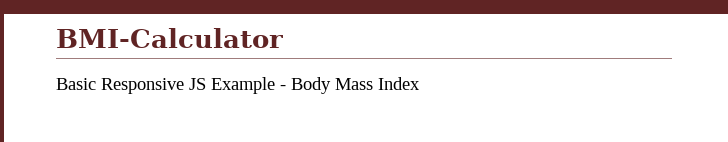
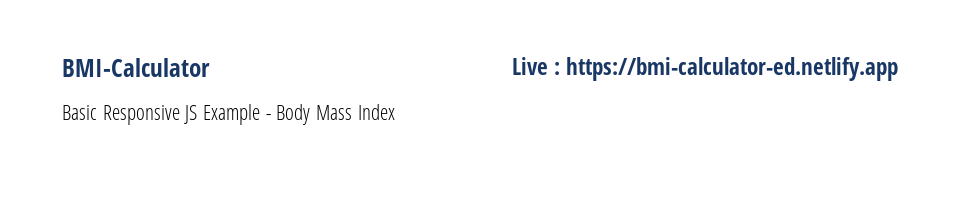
(420, 83) none -> [512,57,899,81] // Live : https://bmi-calculator-ed.netlify.app

